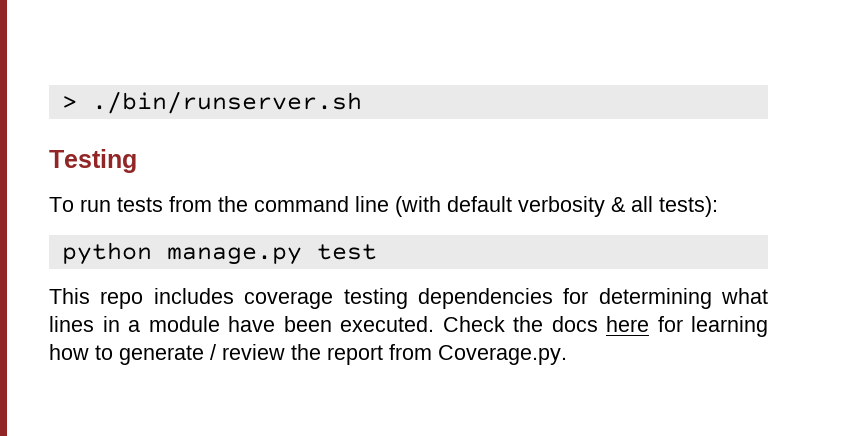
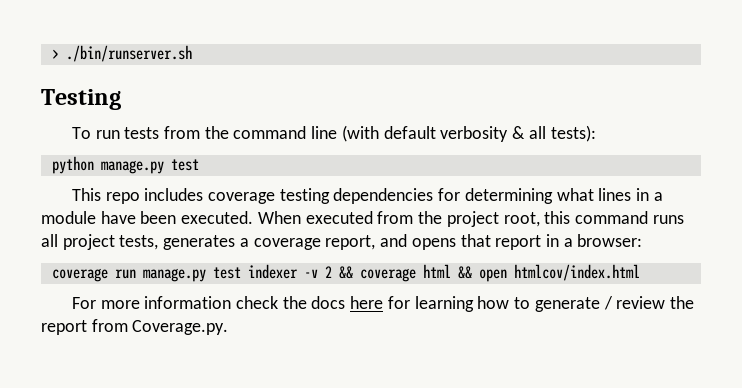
[442,316,505,332] Check -> [257,211,684,227] [41,234,643,250] [51,264,640,282] [71,296,278,309] When executed from the project root, this command runs all project tests, generates a coverage report, and opens that report in a browser: // coverage run manage.py test indexer -v 2 && coverage html && open htmlcov/index.html // For more information check

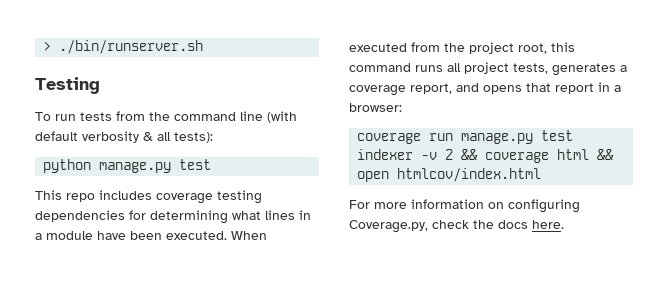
[235,296,694,312] [41,319,229,335] check the docs here for learning how to generate / review the report from Coverage.py. -> [488,199,580,213] [349,220,564,233] on configuring Coverage.py, check the docs here.

